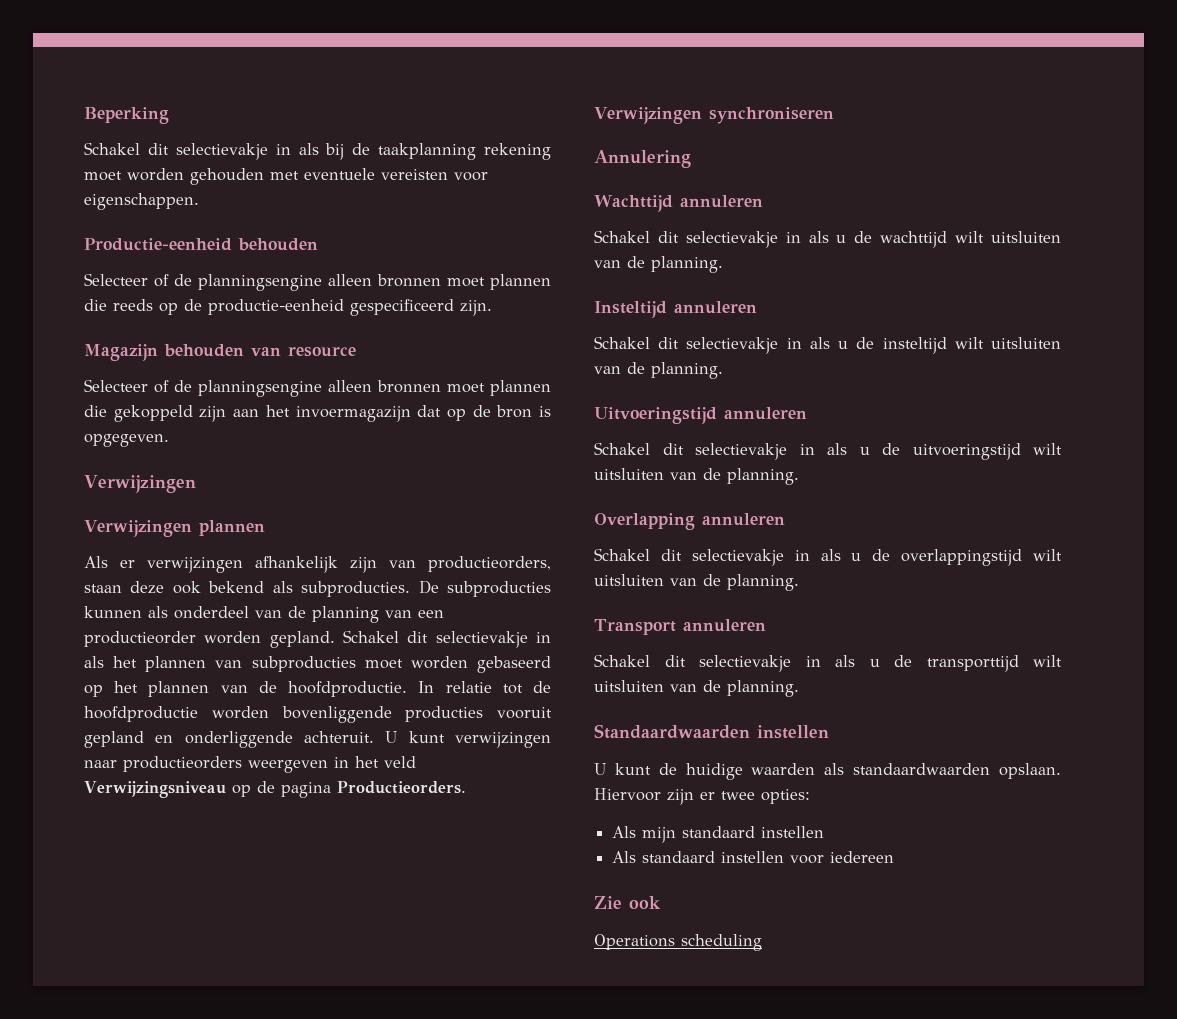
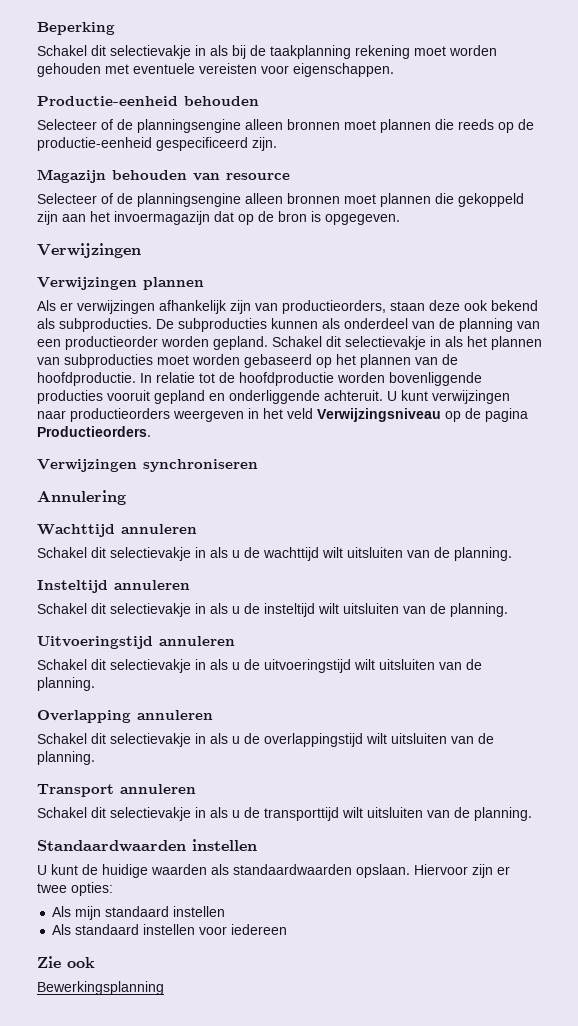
[594,934,762,951] Operations scheduling -> [37,981,164,995] Bewerkingsplanning

